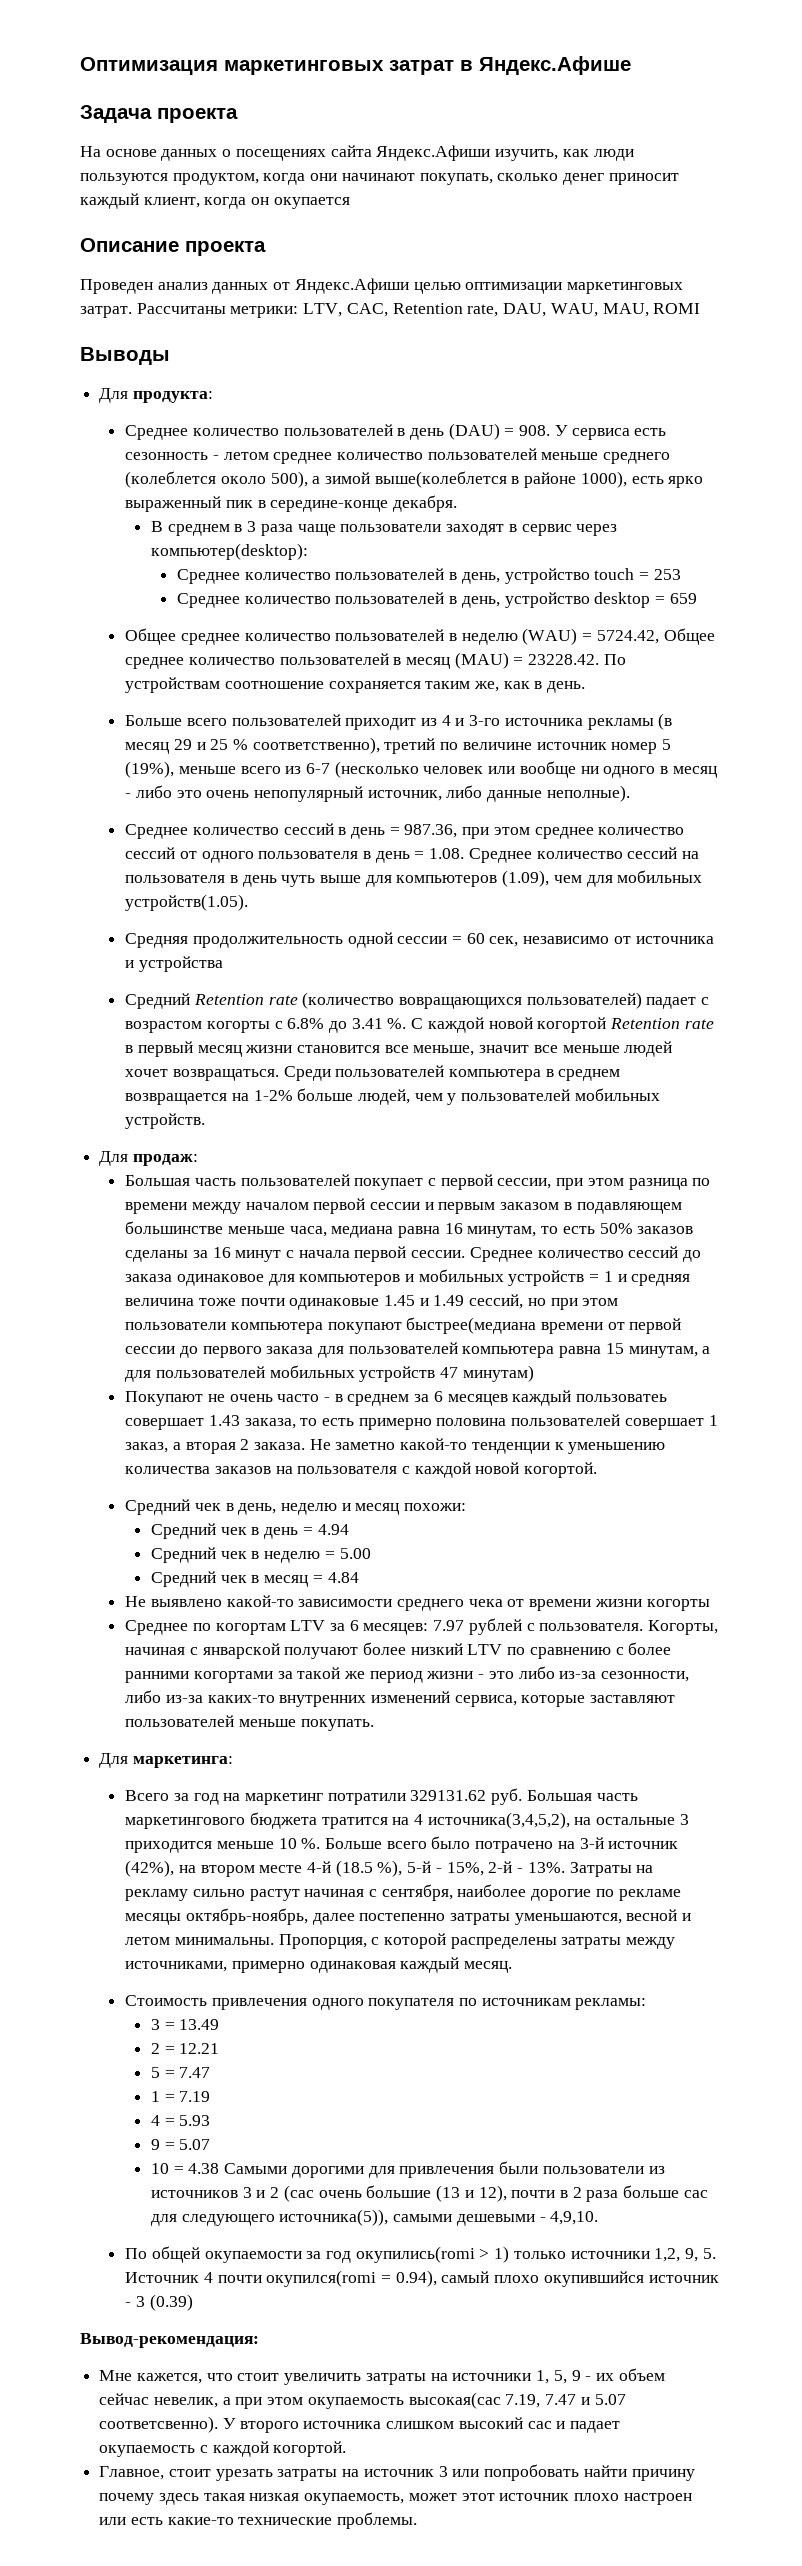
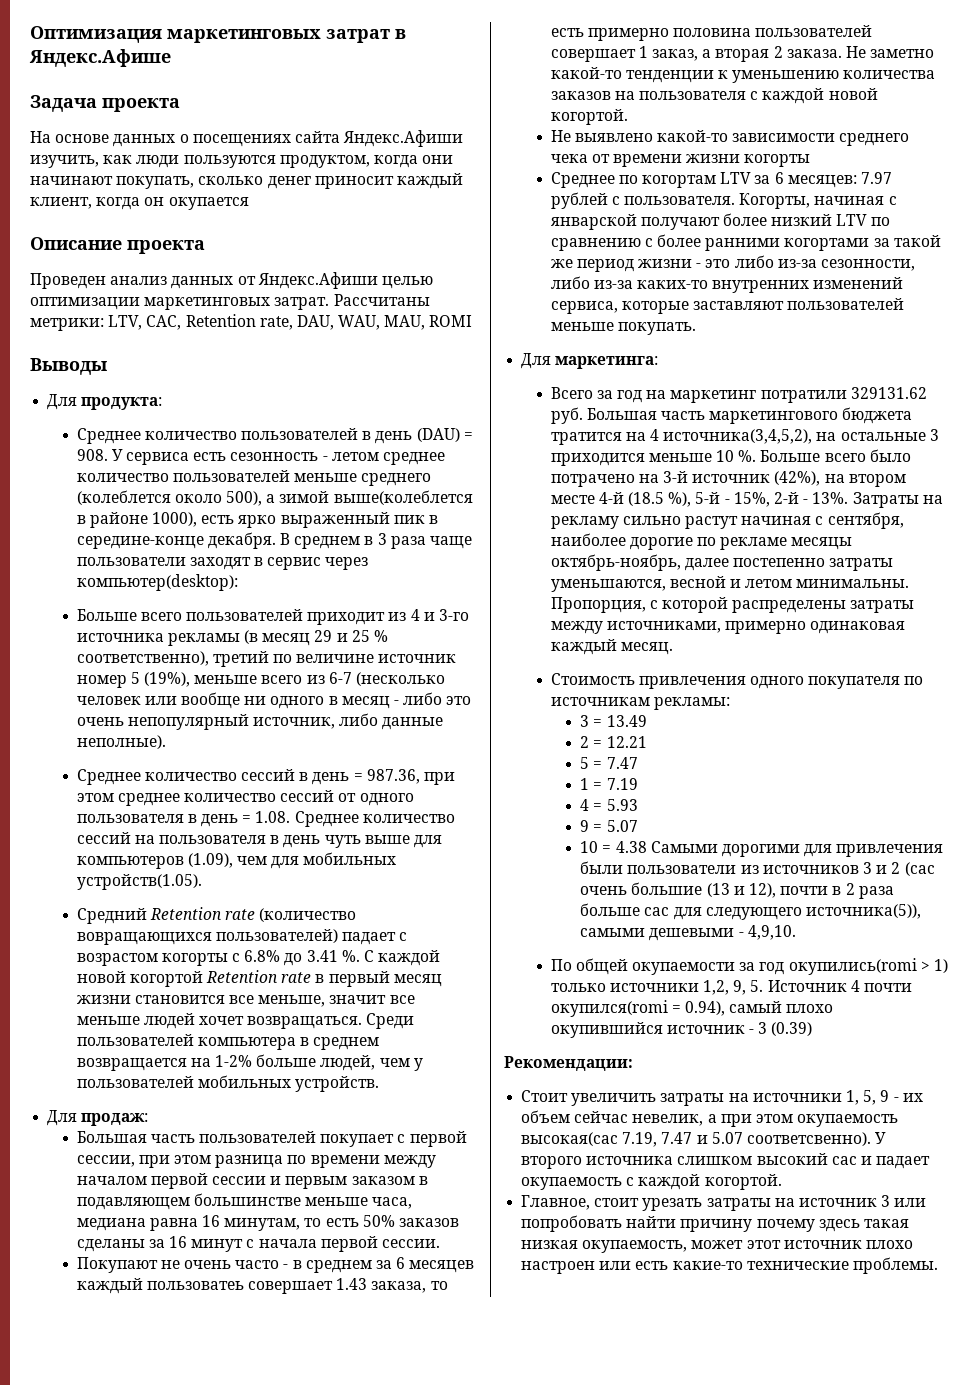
(458, 503) // -> (276, 540) none
[176,568,681,584] [176,592,697,608] [125,628,715,645] [125,652,626,669] [125,677,586,693] // Среднее количество пользователей в день, устройство touch = 253 // Среднее количество пользователей в день, устройство desktop = 659 // Общее среднее количество пользователей в неделю (WAU) = 5724.42, Общее среднее количество пользователей в месяц (MAU) = 23228.42. По устройствам соотношение сохраняется таким же, как в день. -> (238, 582) none
[125,932,714,948] [125,956,223,972] // Средняя продолжительность одной сессии = 60 сек, независимо от источника и устройства -> (202, 882) none
[469,1246,702,1262] [125,1269,691,1286] [125,1294,619,1310] [125,1317,682,1334] [125,1342,711,1358] [125,1365,534,1382] Среднее количество сессий до заказа одинаковое для компьютеров и мобильных устройств = 1 и средняя величина тоже почти одинаковые 1.45 и 1.49 сессий, но при этом пользователи компьютера покупают быстрее(медиана времени от первой сессии до первого заказа для пользователей компьютера равна 15 минутам, а для пользователей мобильных устройств 47 минутам) -> (440, 1243) none
[125,1499,467,1515] [151,1523,349,1539] [151,1547,371,1563] [151,1571,359,1587] // Средний чек в день, неделю и месяц похожи: // Средний чек в день = 4.94 // Средний чек в неделю = 5.00 // Средний чек в месяц = 4.84 -> (628, 117) none
[80,2333,259,2348] [99,2370,280,2384] Вывод-рекомендация: // Мне кажется, что стоит -> [504,1056,633,1071] [521,1090,569,1102] Рекомендации: // Стоит

